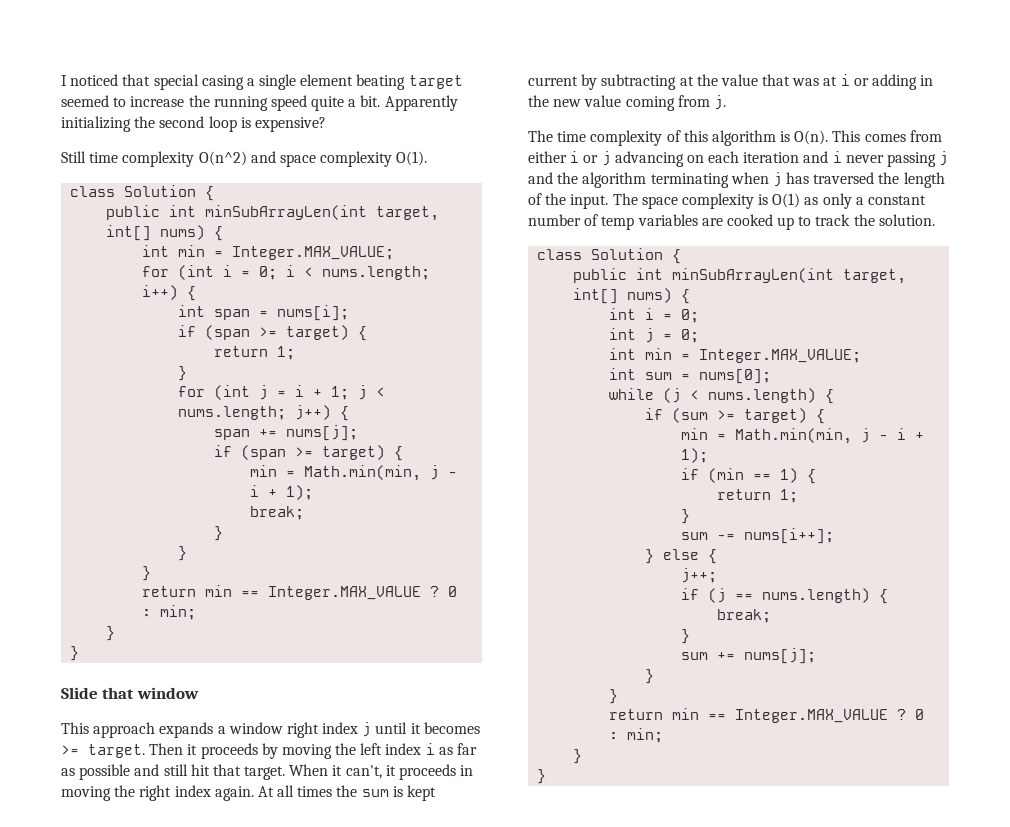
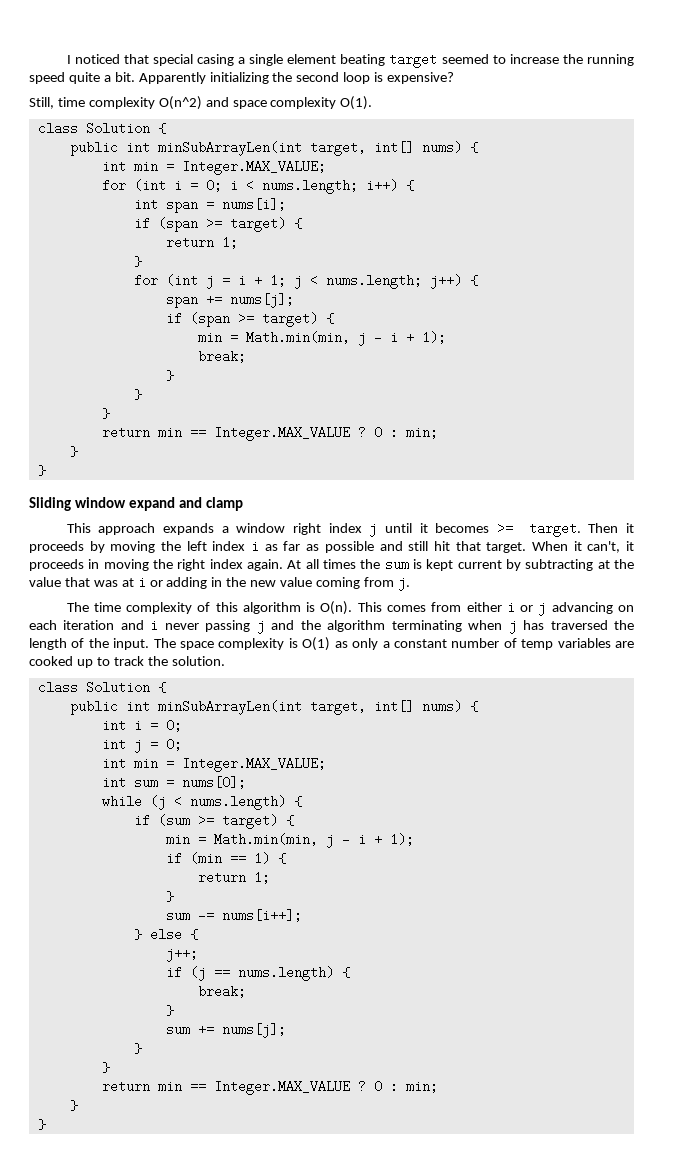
[61,151,86,163] Still -> [29,97,54,109] Still,
[61,687,199,699] Slide that window -> [29,497,244,511] Sliding window expand and clamp

